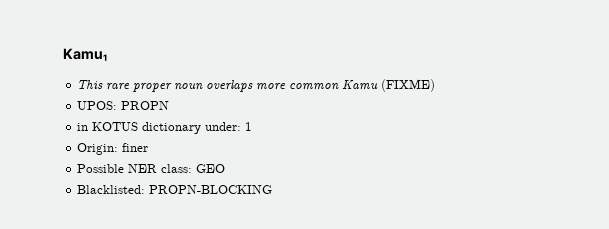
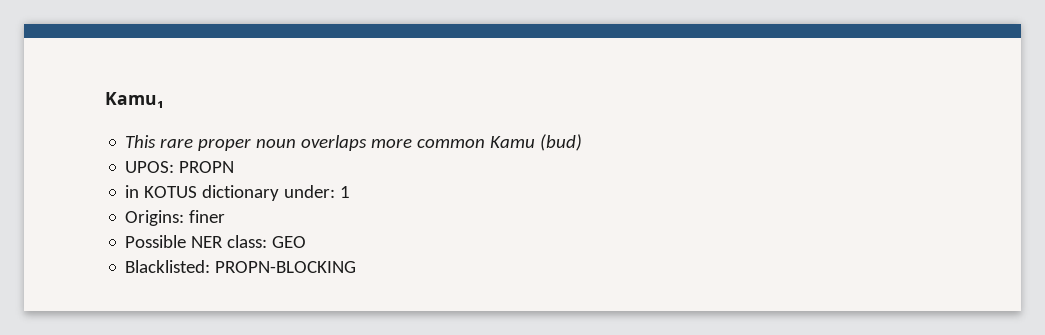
[381,79,436,92] (FIXME) -> [540,134,583,151] (bud)
[77,143,119,155] Origin: -> [125,210,185,226] Origins:

